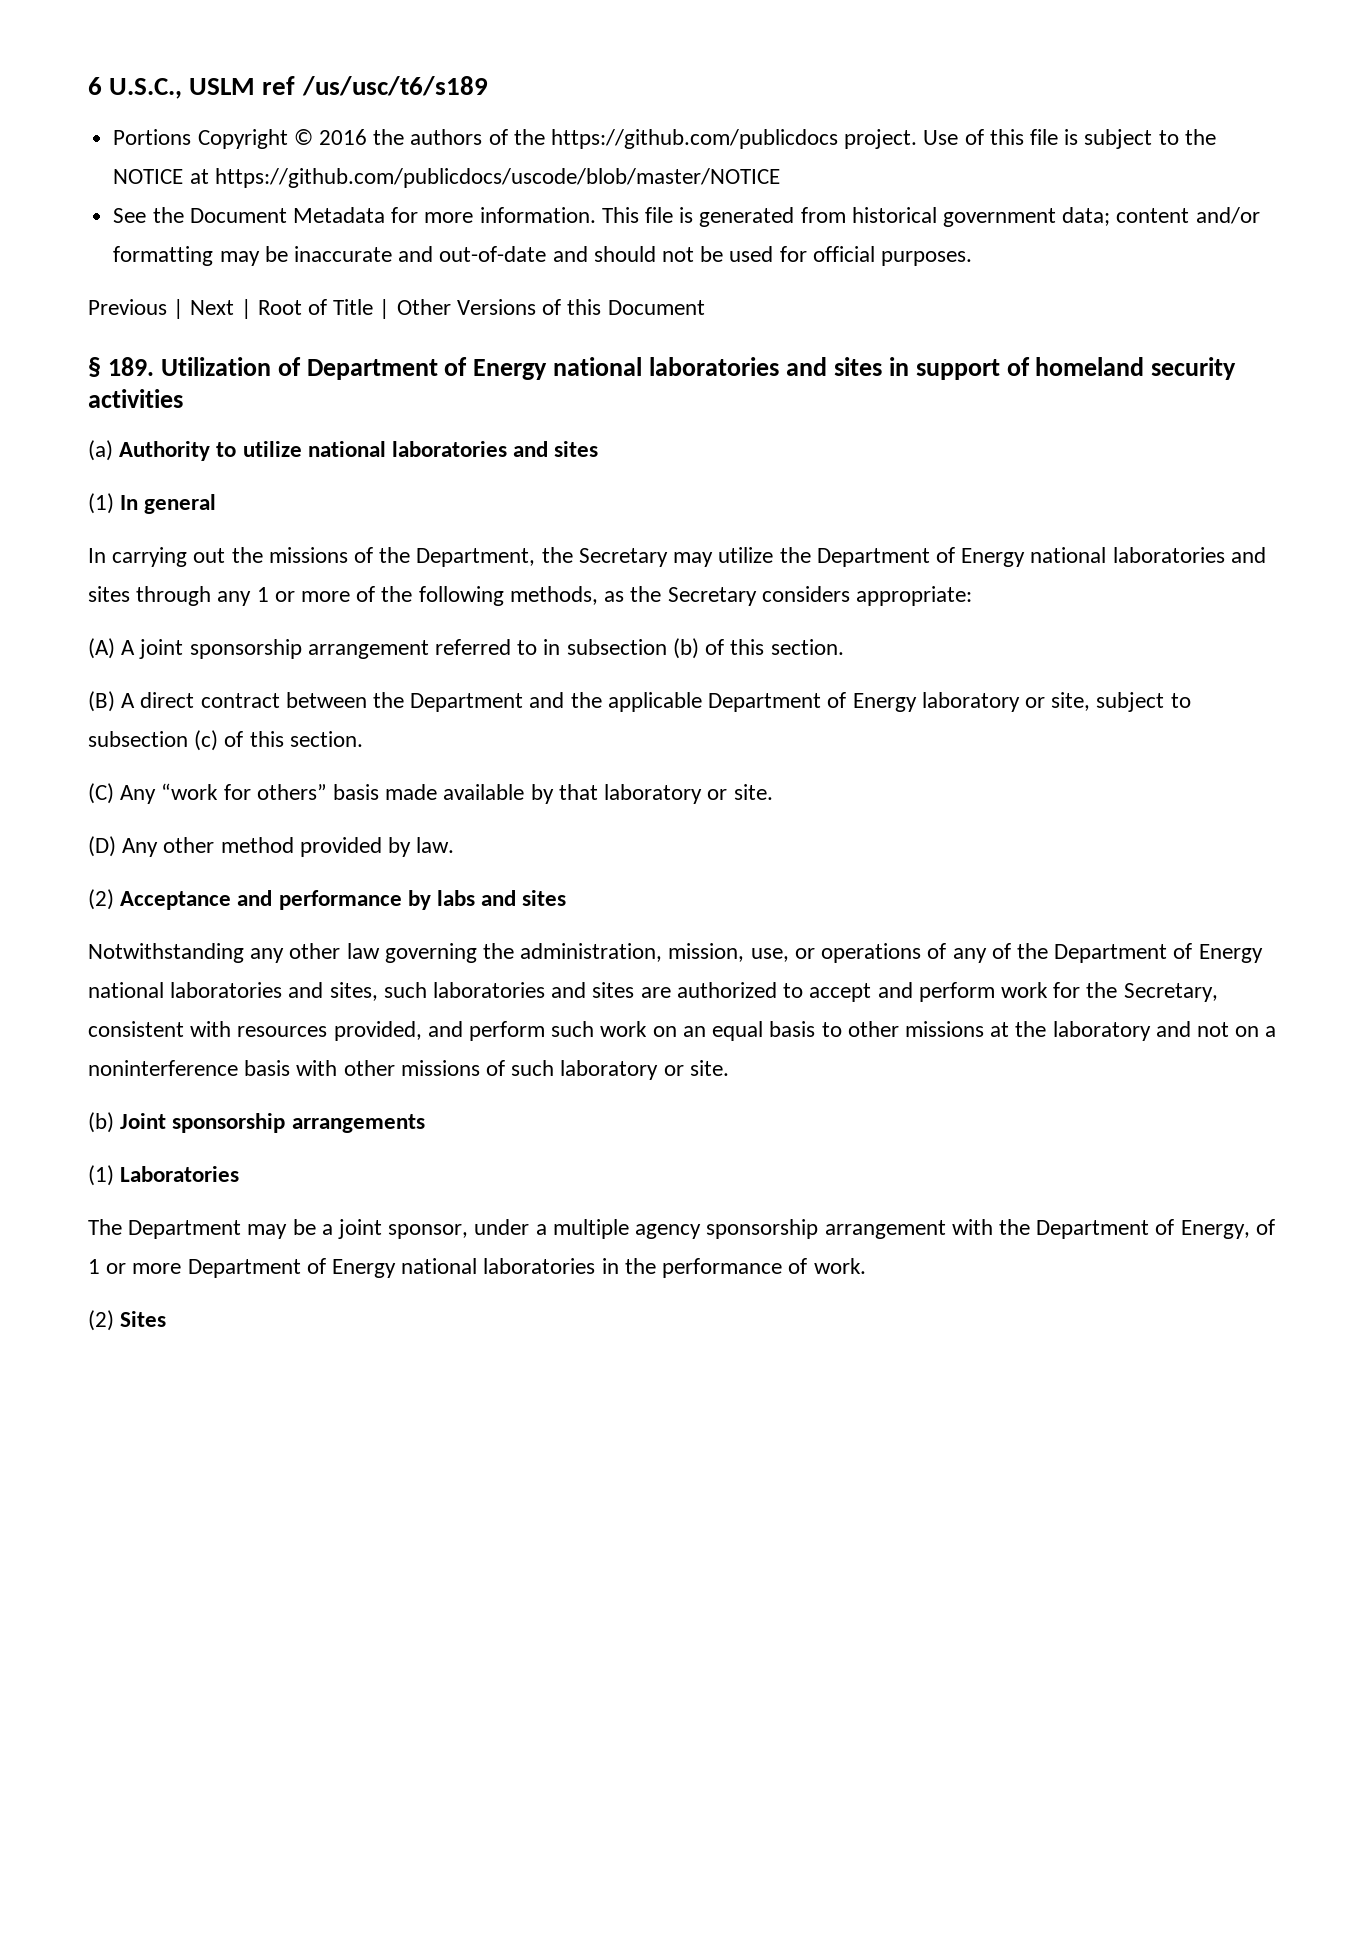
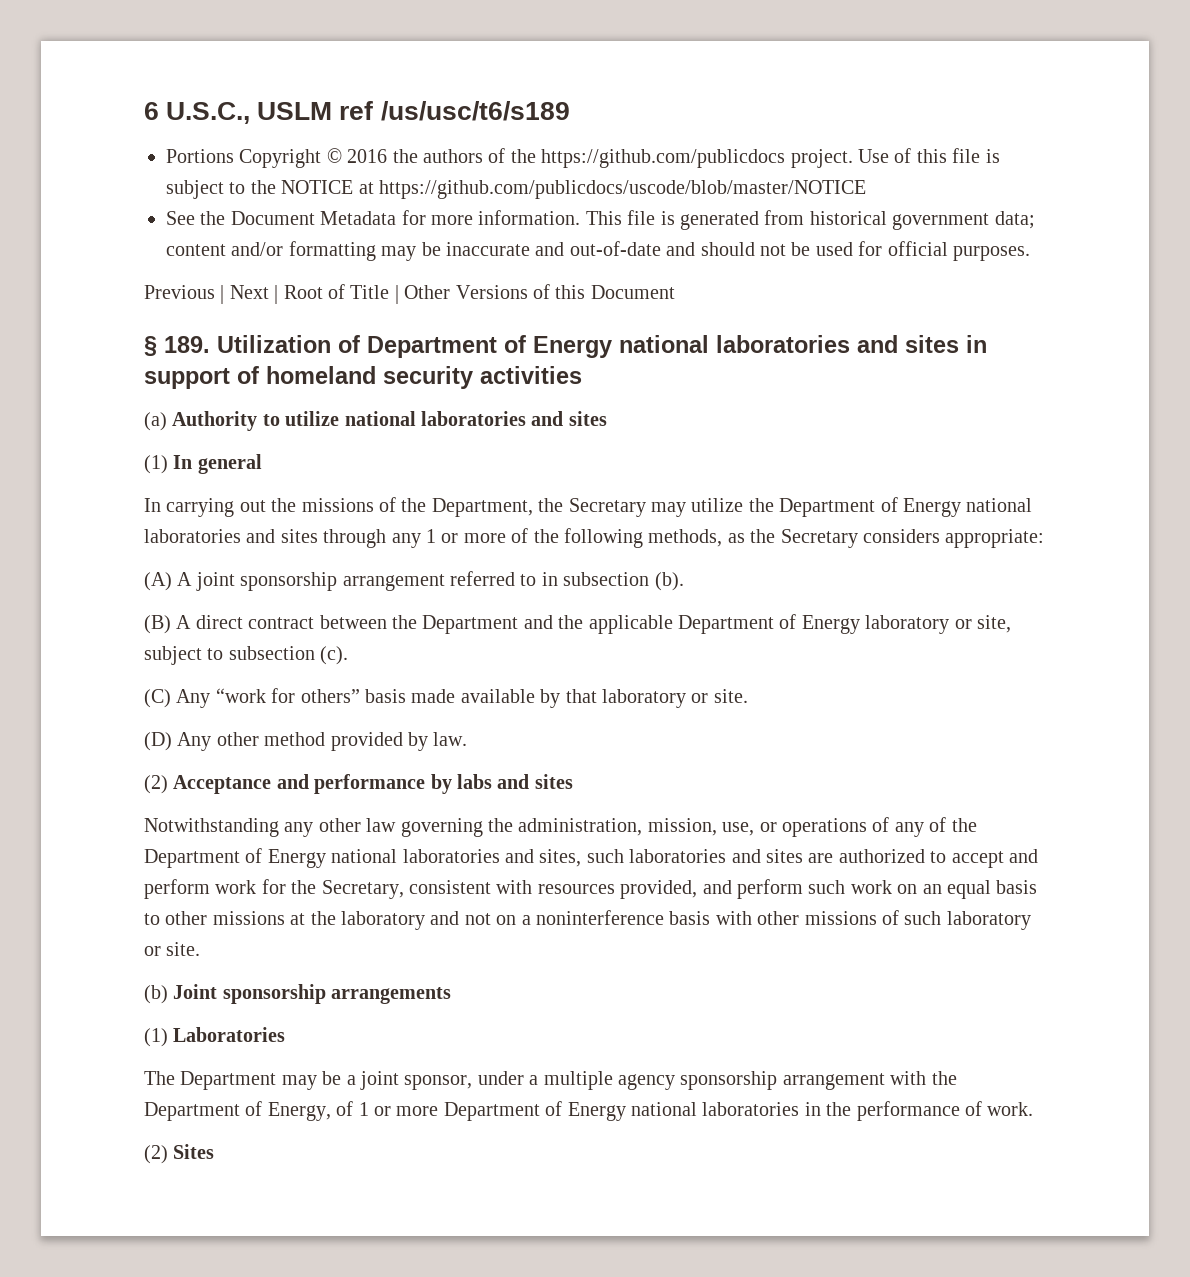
[672,638,844,659] (b) of this section. -> [654,572,684,591] (b).
[194,730,363,751] (c) of this section. -> [320,646,349,665] (c).

